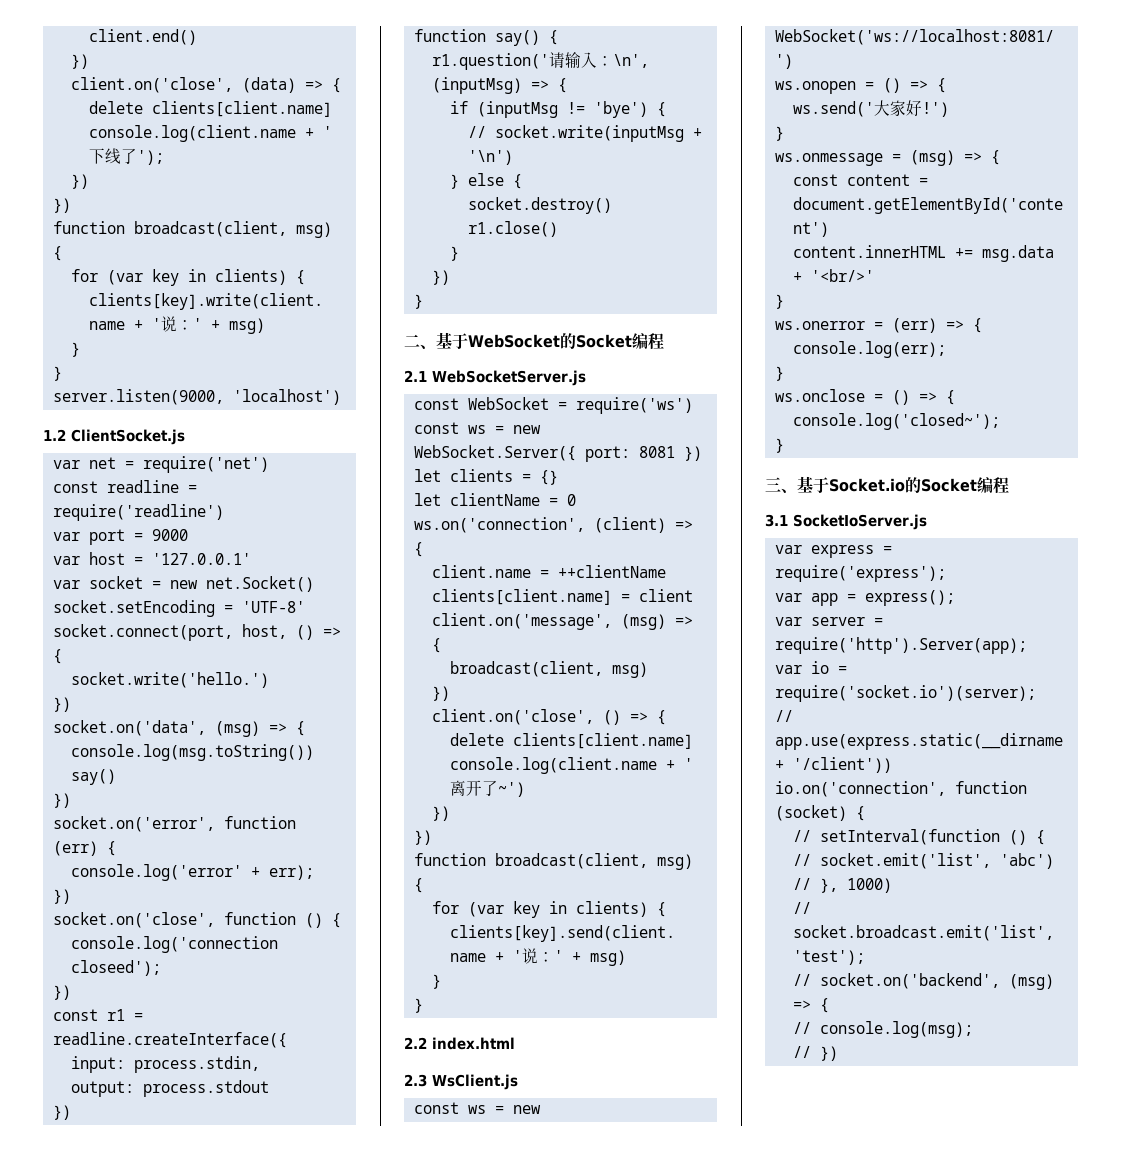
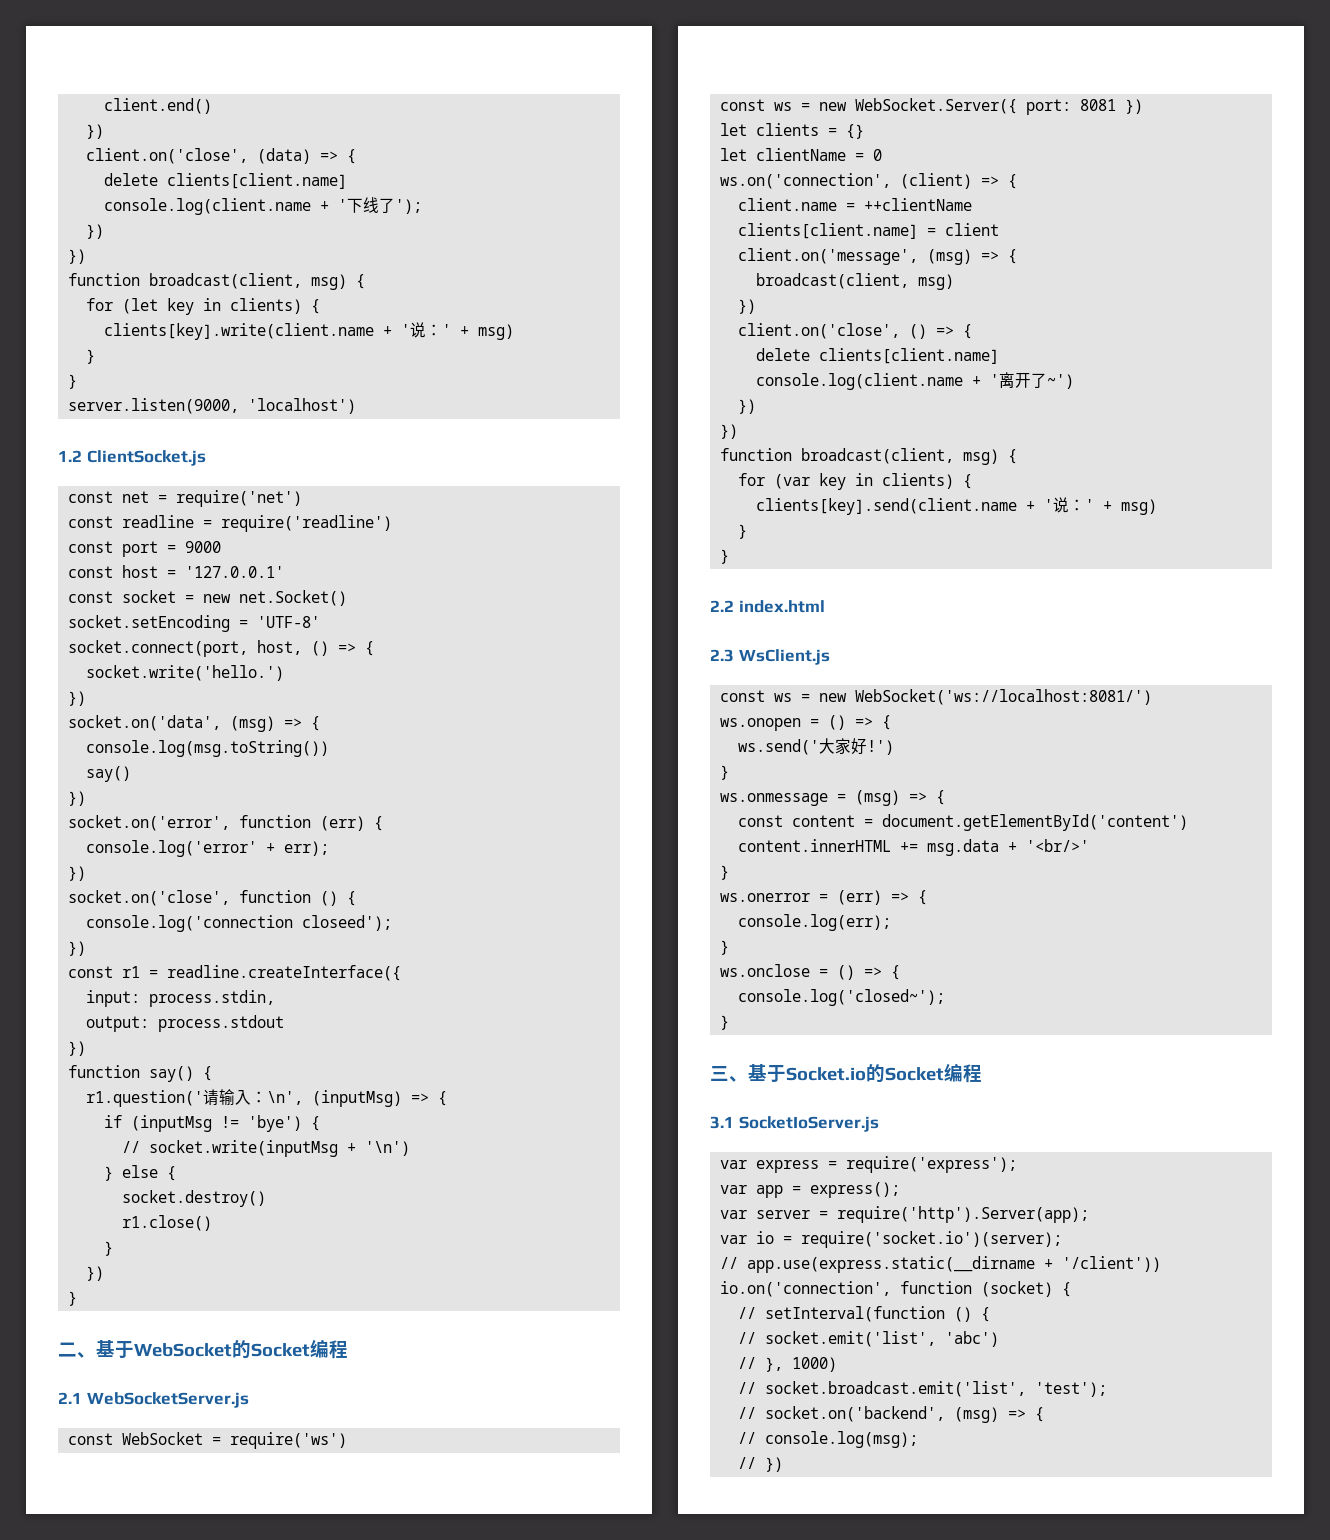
[107,270,144,285] (var -> [122,298,159,314] (let
[53,460,81,469] var -> [68,491,114,503] const
[53,532,81,541] var -> [68,541,114,553] const
[53,556,81,565] var -> [68,566,114,578] const
[53,580,81,589] var -> [68,591,114,603] const

